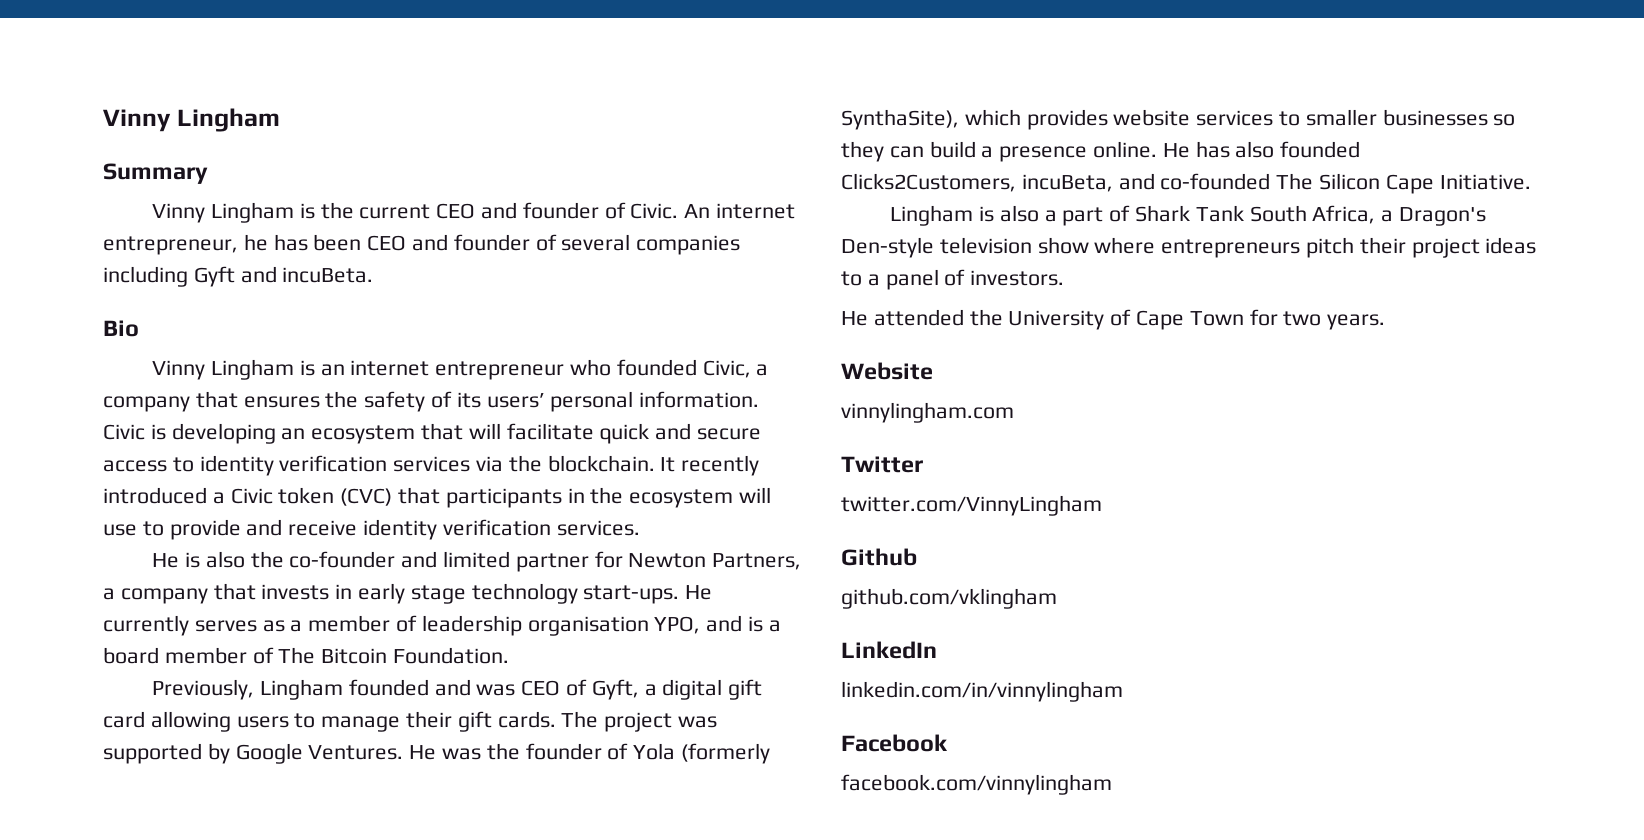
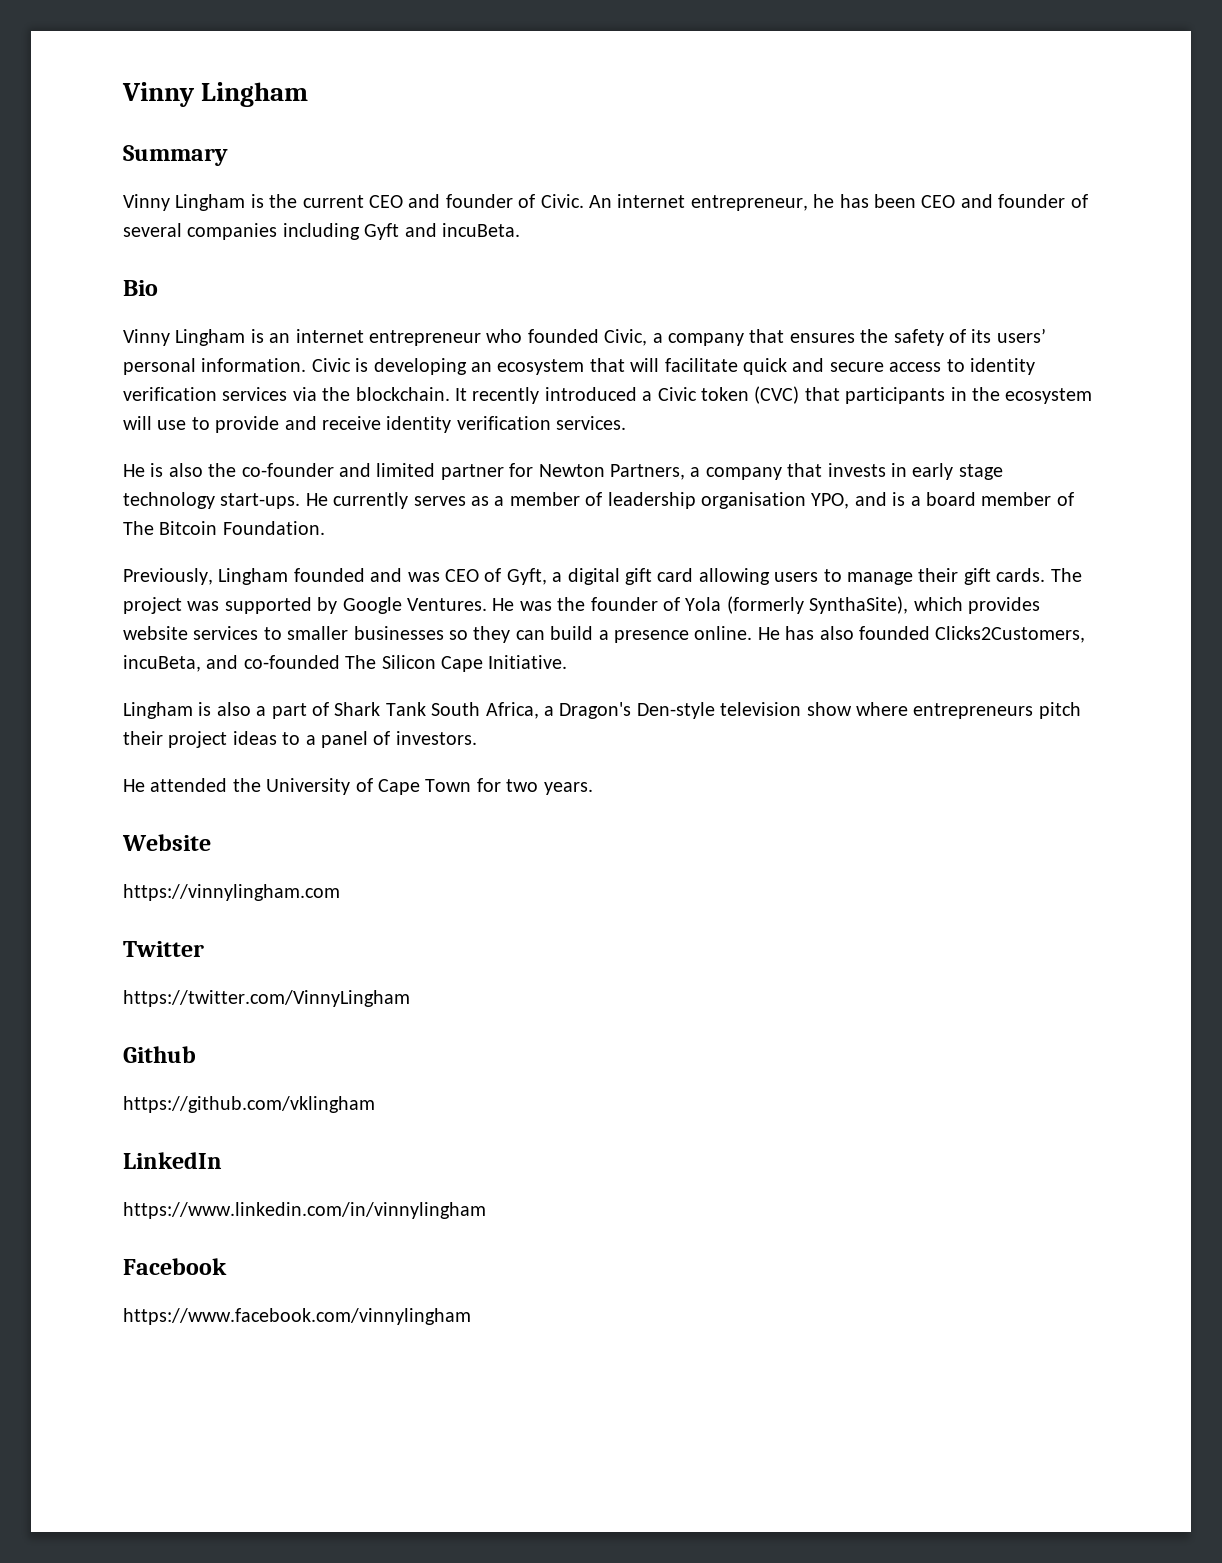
[841,402,1014,423] vinnylingham.com -> [123,884,340,901] https://vinnylingham.com
[841,495,1102,516] twitter.com/VinnyLingham -> [123,990,410,1007] https://twitter.com/VinnyLingham
[841,588,1057,609] github.com/vklingham -> [123,1096,375,1113] https://github.com/vklingham
[841,681,1123,702] linkedin.com/in/vinnylingham -> [123,1202,486,1219] https://www.linkedin.com/in/vinnylingham
[841,774,1112,795] facebook.com/vinnylingham -> [123,1308,471,1325] https://www.facebook.com/vinnylingham

